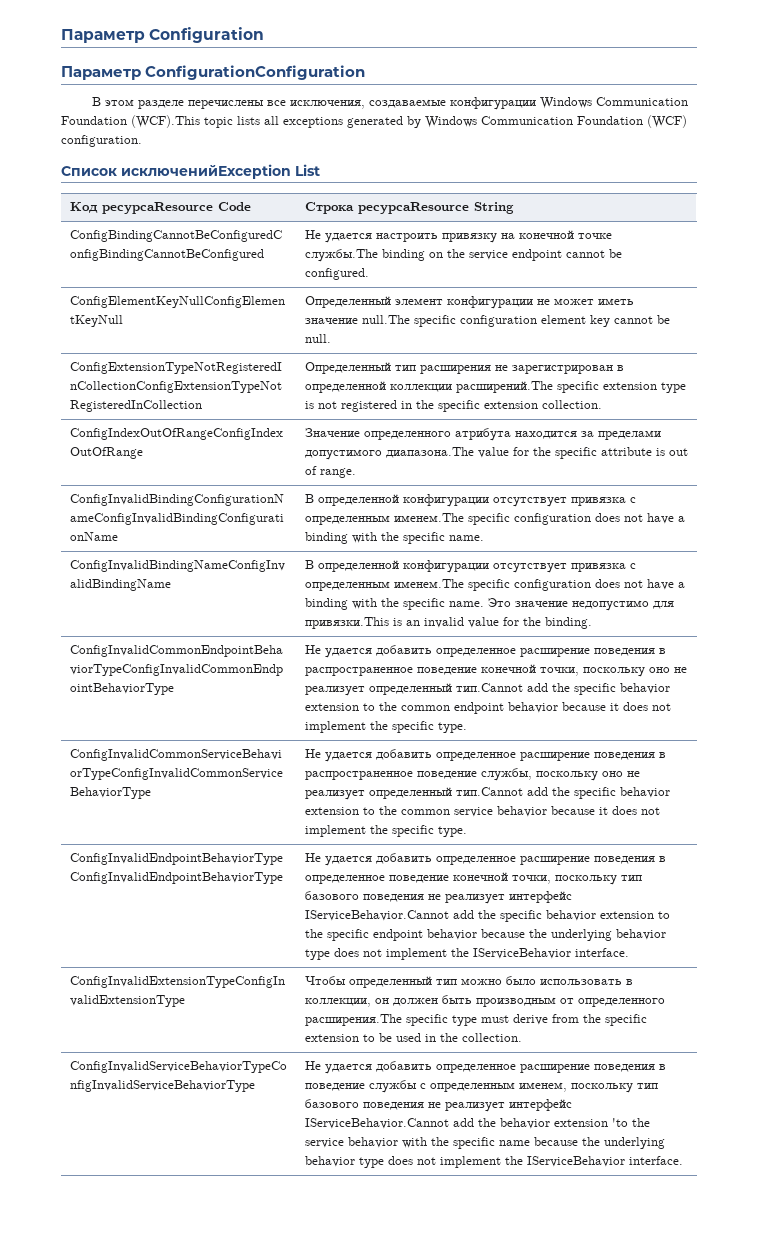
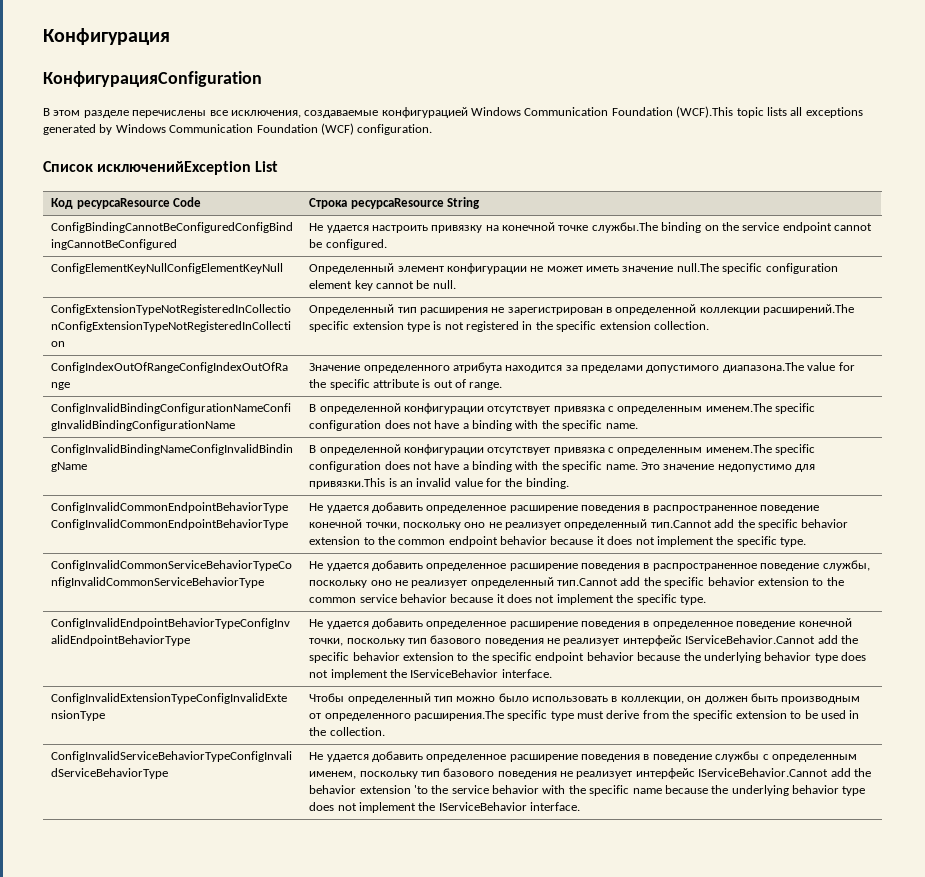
[61,27,265,43] [61,65,366,80] Параметр Configuration // Параметр ConfigurationConfiguration -> [43,28,170,45] [43,71,262,87] Конфигурация // КонфигурацияConfiguration
[449,97,536,110] конфигурации -> [381,107,468,118] конфигурацией

